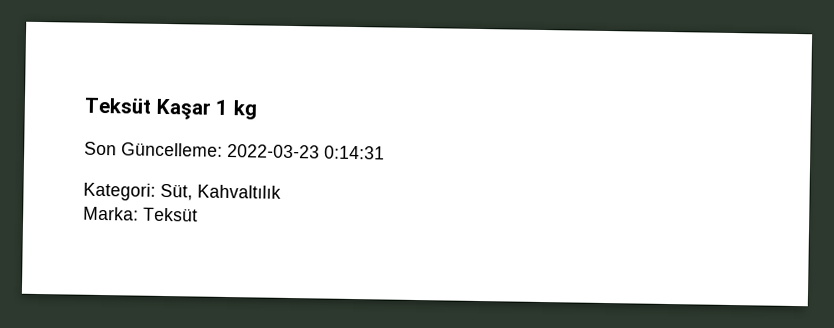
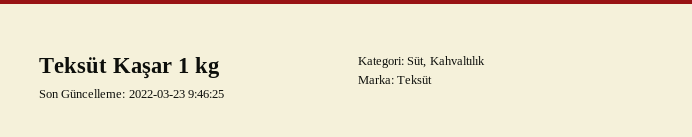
[324,145,385,160] 0:14:31 -> [188,90,225,98] 9:46:25

